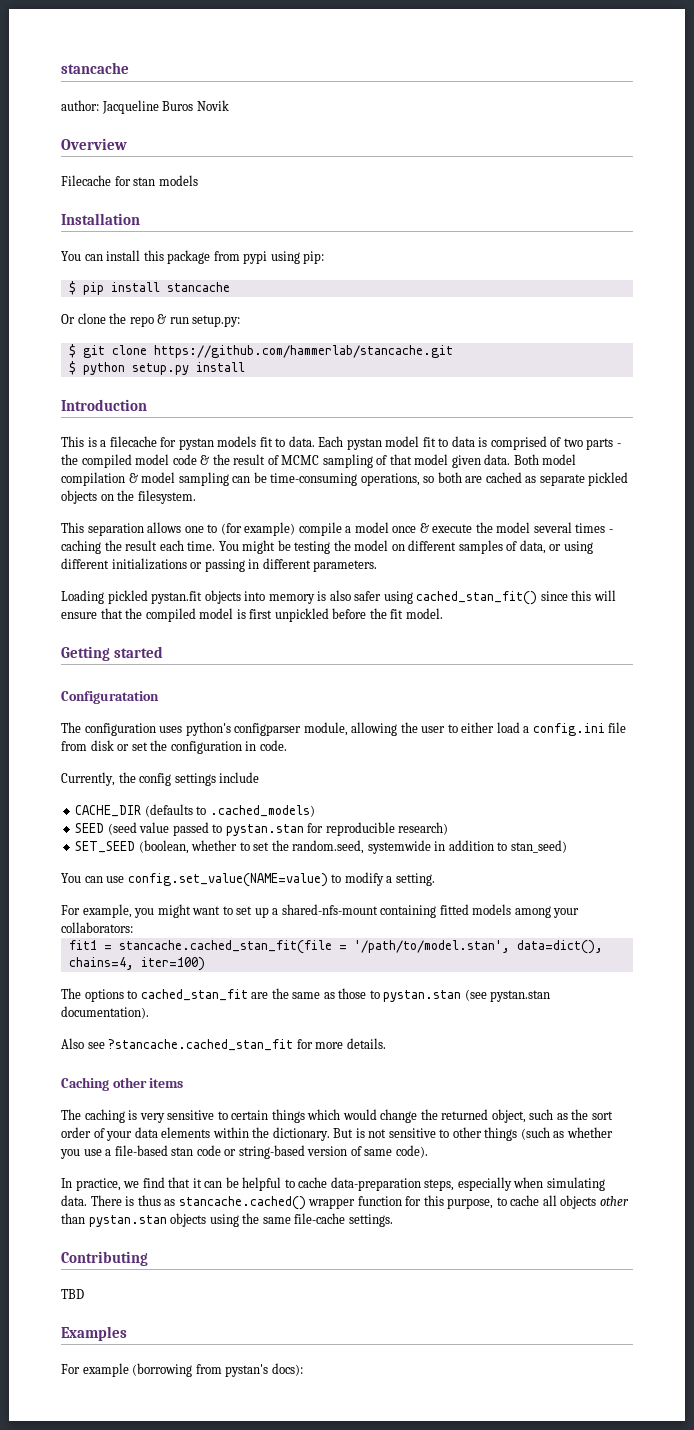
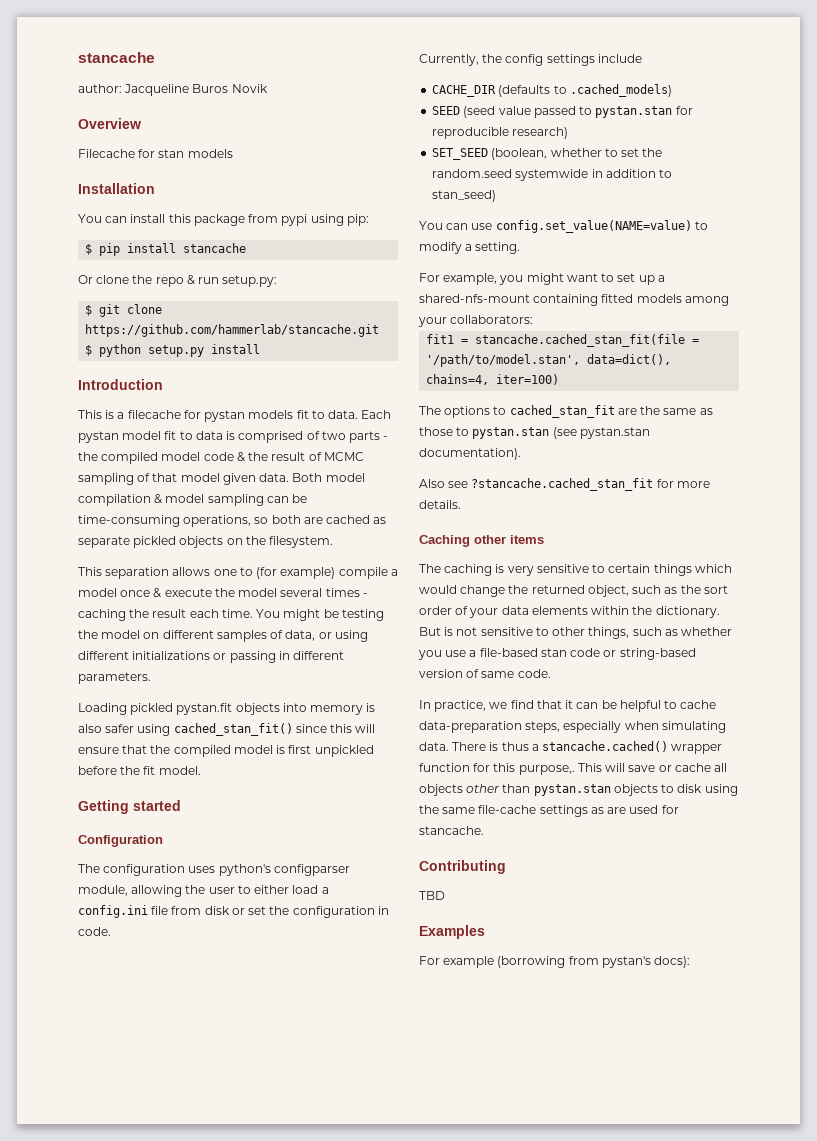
[61,691,159,704] Configuratation -> [78,835,163,847] Configuration
[292,840,365,854] random.seed, -> [432,169,513,178] random.seed
[484,1127,550,1141] things (such -> [588,627,662,639] things, such
[395,1145,428,1158] code). -> [517,669,551,678] code.
[164,1199,176,1206] as -> [531,744,539,751] a
[447,1197,507,1209] purpose, to -> [518,763,672,775] purpose,. This will save or
(207, 1220) none -> [661,784,703,793] to disk
[348,1214,393,1227] settings. -> [539,805,679,817] [419,826,484,835] settings as are used for stancache.

